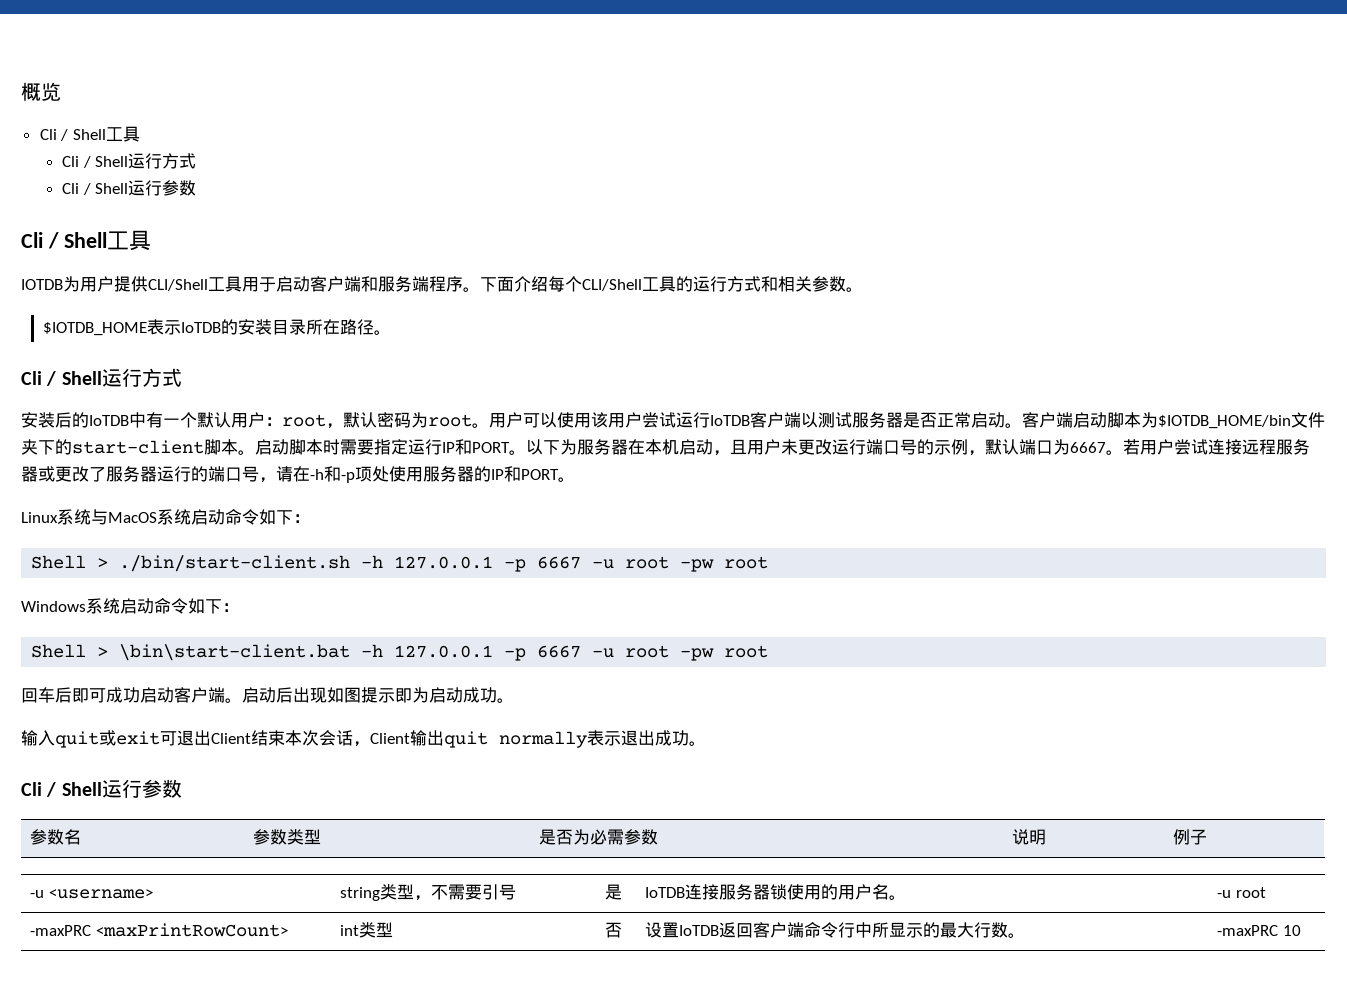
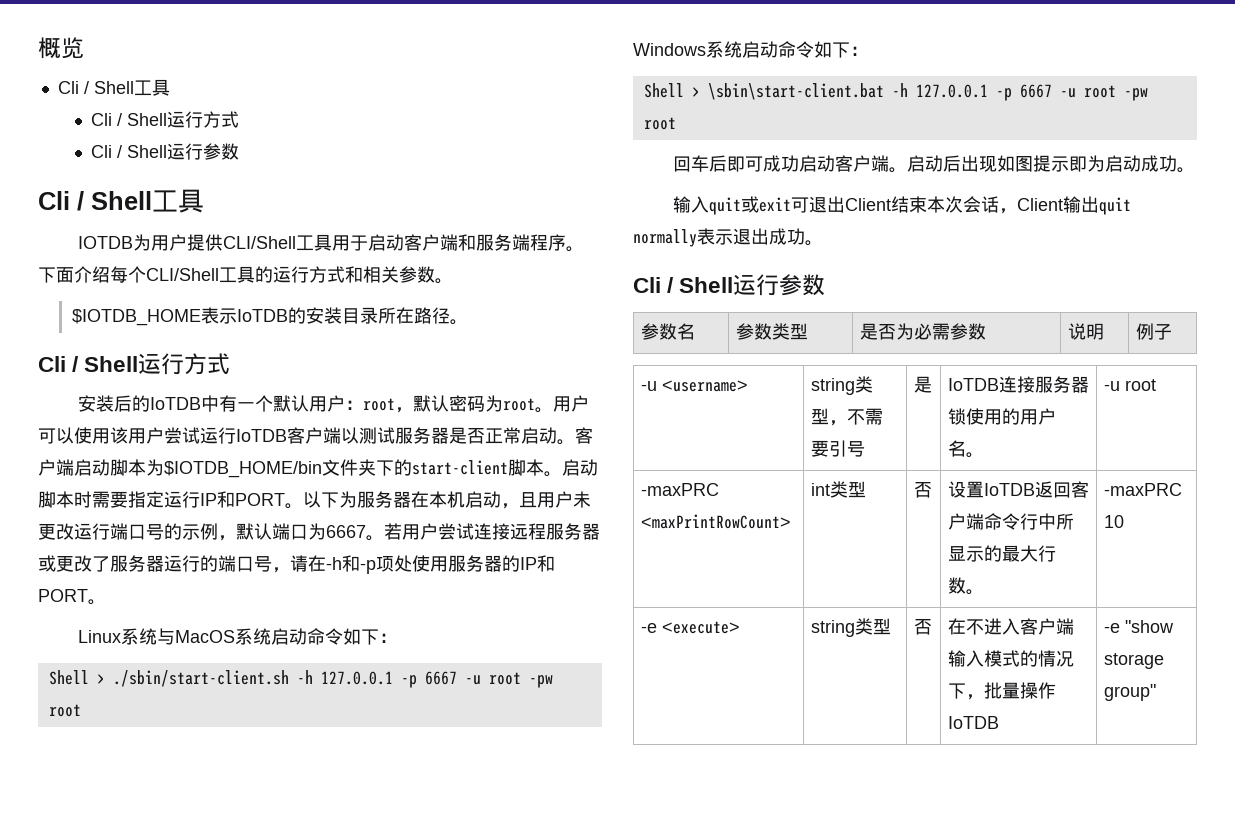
[119,555,351,572] ./bin/start-client.sh -> [112,670,289,687] ./sbin/start-client.sh
[119,644,351,661] \bin\start-client.bat -> [707,83,884,100] \sbin\start-client.bat
(1301, 930) none -> [640,621,740,634] [810,618,891,637] [913,619,932,635] [947,618,1074,635] [947,650,1074,667] [947,682,1056,700] [947,716,999,729] [1103,620,1174,633] [1103,653,1164,669] [1103,684,1156,701] // -e <execute> | string类型 | 否 | 在不进入客户端输入模式的情况下，批量操作IoTDB | -e "show storage group"

